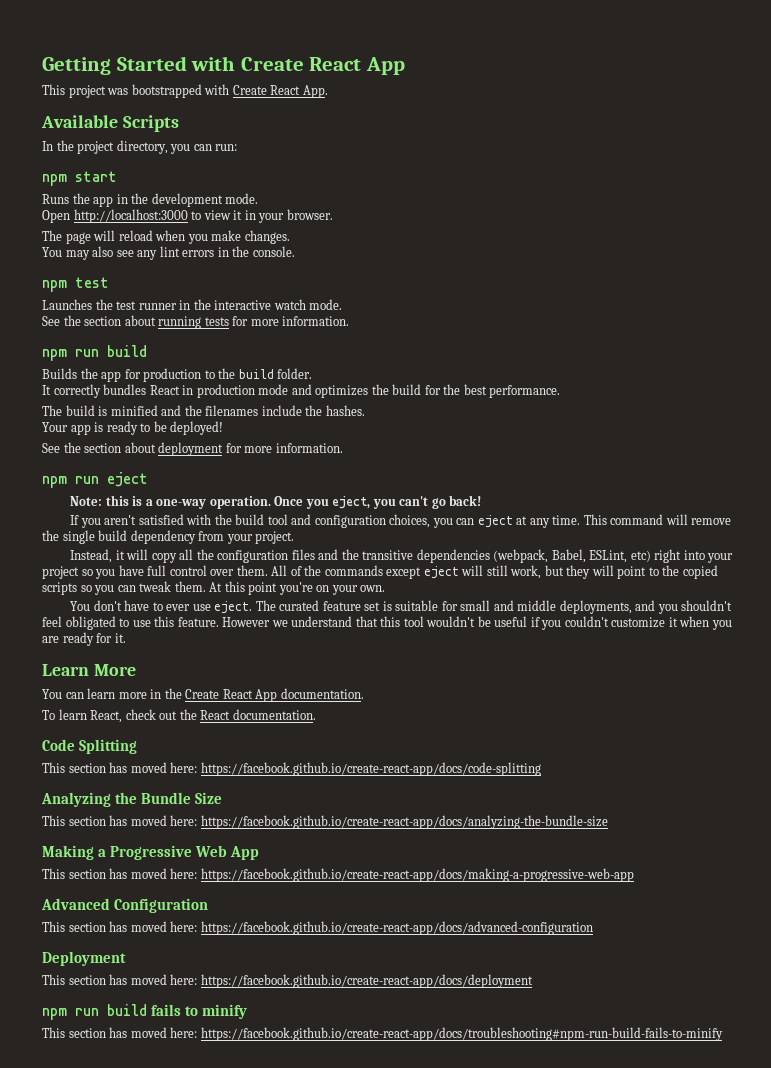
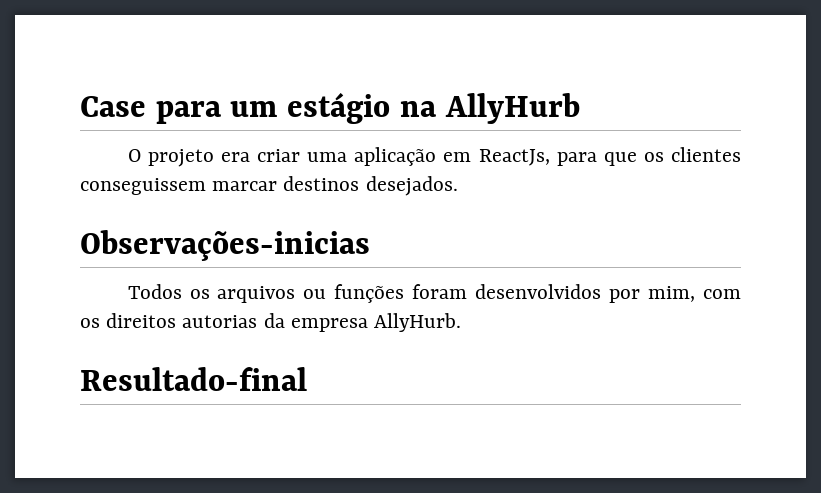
[42,56,405,75] [42,84,328,98] [41,115,179,132] [42,140,238,154] [42,171,117,186] [42,193,259,207] [42,209,333,223] [42,230,290,244] [42,246,295,260] [42,277,109,292] [42,299,343,310] [42,315,350,329] [42,345,147,361] [42,368,313,382] [42,384,561,398] [42,405,365,416] [42,421,224,435] [42,442,343,456] [42,472,148,488] [70,495,482,509] [70,514,732,528] [42,530,295,544] [70,549,734,563] [42,565,718,579] [42,581,386,595] [70,600,733,614] [42,616,732,630] [42,632,126,646] [42,664,136,676] [42,688,364,702] [42,709,316,723] [42,739,138,754] [42,762,541,776] [41,792,223,807] [42,815,608,829] [42,845,260,860] [42,868,634,882] [41,898,209,913] [42,921,593,935] [42,951,126,966] [42,974,533,988] [42,1004,248,1020] [42,1027,723,1041] Getting Started with Create React App // This project was bootstrapped with Create React App. // Available Scripts // In the project directory, you can run: // npm start // Runs the app in the development mode. // Open http://localhost:3000 to view it in your browser. // The page will reload when you make changes. // You may also see any lint errors in the console. // npm test // Launches the test runner in the interactive watch mode. // See the section about running tests for more information. // npm run build // Builds the app for production to the build folder. // It correctly bundles React in production mode and optimizes the build for the best performance. // The build is minified and the filenames include the hashes. // Your app is ready to be deployed! // See the section about deployment for more information. // npm run eject // Note: this is a one-way operation. Once you eject, you can't go back! // If you aren't satisfied with the build tool and configuration choices, you can eject at any time. This command will remove the single build dependency from your project. // Instead, it will copy all the configuration files and the transitive dependencies (webpack, Babel, ESLint, etc) right into your project so you have full control over them. All of the commands except eject will still work, but they will point to the copied scripts so you can tweak them. At this point you're on your own. // You don't have to ever use eject. The curated feature set is suitable for small and middle deployments, and you shouldn't feel obligated to use this feature. However we understand that this tool wouldn't be useful if you couldn't customize it when you are ready for it. // Learn More // You can learn more in the Create React App documentation. // To learn React, check out the React documentation. // Code Splitting // This section has moved here: https://facebook.github.io/create-react-app/docs/code-splitting // Analyzing the Bundle Size // This section has moved here: https://facebook.github.io/create-react-app/docs/analyzing-the-bundle-size // Making a Progressive Web App // This section has moved here: https://facebook.github.io/create-react-app/docs/making-a-progressive-web-app // Advanced Configuration // This section has moved here: https://facebook.github.io/create-react-app/docs/advanced-configuration // Deployment // This section has moved here: https://facebook.github.io/create-react-app/docs/deployment // npm run build fails to minify // This section has moved here: https://facebook.github.io/create-react-app/docs/troubleshooting#npm-run-build-fails-to-minify -> [80,92,580,124] [127,147,742,167] [80,176,458,196] [80,230,370,261] [127,284,742,303] [80,313,462,332] [80,367,307,391] Case para um estágio na AllyHurb // O projeto era criar uma aplicação em ReactJs, para que os clientes conseguissem marcar destinos desejados. // Observações-inicias // Todos os arquivos ou funções foram desenvolvidos por mim, com os direitos autorias da empresa AllyHurb. // Resultado-final

